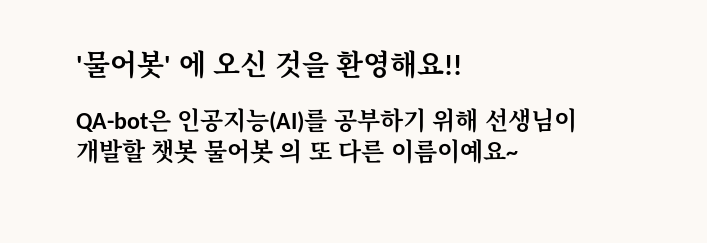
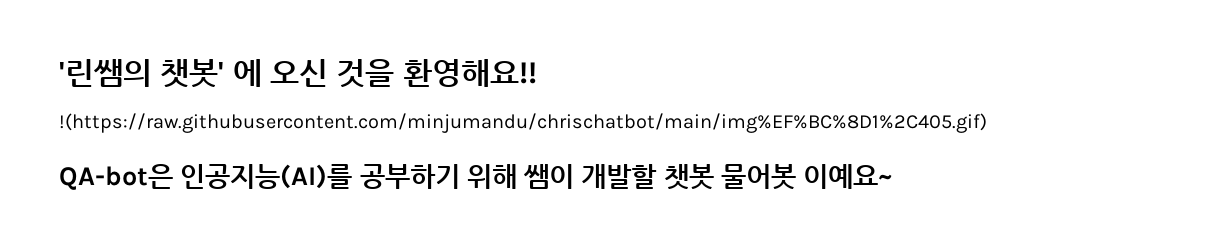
[76,50,171,79] '물어봇' -> [59,59,225,88] '린쌤의 챗봇'
(463, 64) none -> [59,113,987,133] // !(https://raw.githubusercontent.com/minjumandu/chrischatbot/main/img%EF%BC%8D1%2C405.gif)
[484,108,577,133] 선생님이 -> [523,164,575,189] 쌤이
[279,139,518,164] 의 또 다른 이름이예요~ -> [803,164,894,189] 이예요~

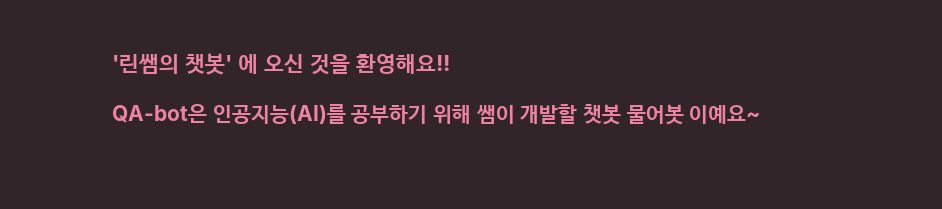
[59,113,987,133] // !(https://raw.githubusercontent.com/minjumandu/chrischatbot/main/img%EF%BC%8D1%2C405.gif) -> (450, 64) none

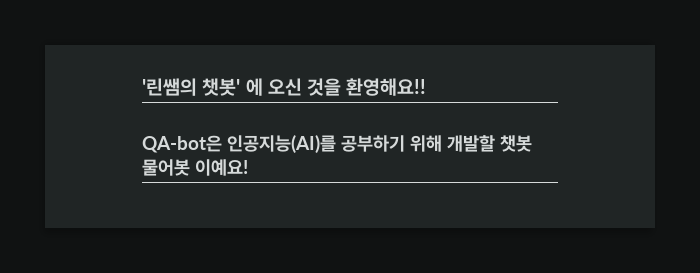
[475,105,515,124] 쌤이 -> (442, 143) none
[689,105,761,124] 이예요~ -> [195,159,248,176] 이예요!

